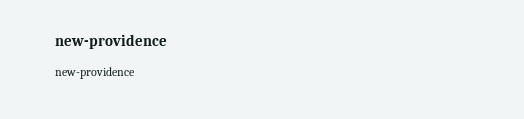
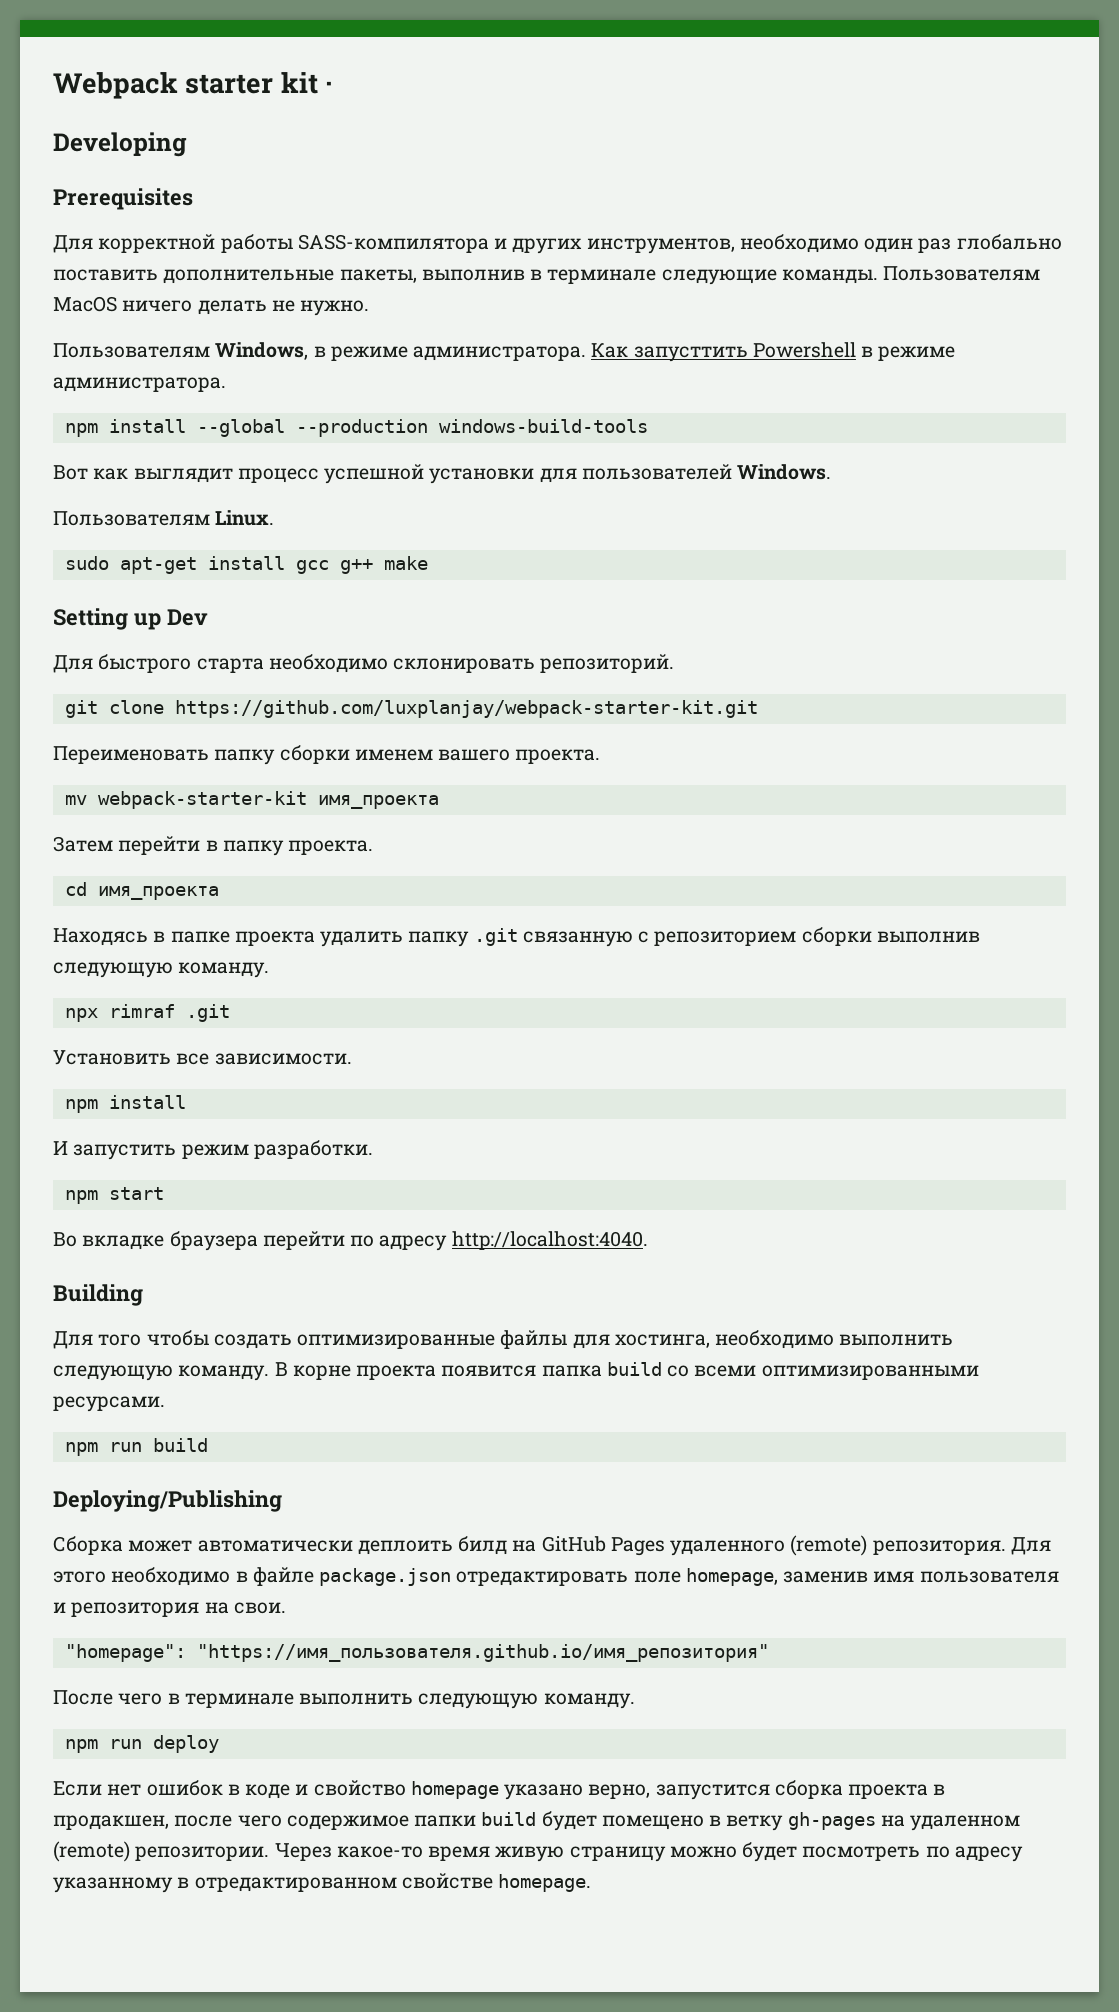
[55,34,167,49] [55,67,135,79] new-providence // new-providence -> [53,72,333,99] [53,132,187,157] [53,188,193,210] [53,234,1062,254] [53,266,1041,285] [53,296,370,316] [53,342,956,362] [53,377,226,392] [64,419,648,437] [53,464,832,484] [53,510,275,526] [64,556,428,574] [53,608,208,630] [53,654,675,673] [64,700,758,718] [53,745,601,765] [64,791,439,809] [53,836,374,856] [64,882,219,900] [53,927,980,947] [53,962,270,978] [64,1004,230,1022] [53,1050,352,1065] [64,1095,186,1113] [53,1140,373,1160] [64,1187,164,1204] [53,1231,648,1251] [53,1284,143,1306] [53,1330,954,1349] [53,1362,979,1381] [53,1396,165,1412] [64,1438,208,1456] [53,1490,282,1512] [53,1535,1051,1556] [53,1567,1059,1586] [53,1602,286,1617] [64,1644,769,1662] [53,1690,635,1709] [64,1735,219,1753] [53,1780,946,1800] [53,1811,1021,1831] [53,1841,1023,1862] [53,1873,592,1893] Webpack starter kit · // Developing // Prerequisites // Для корректной работы SASS-компилятора и других инструментов, необходимо один раз глобально поставить дополнительные пакеты, выполнив в терминале следующие команды. Пользователям MacOS ничего делать не нужно. // Пользователям Windows, в режиме администратора. Как запусттить Powershell в режиме администратора. // npm install --global --production windows-build-tools // Вот как выглядит процесс успешной установки для пользователей Windows. // Пользователям Linux. // sudo apt-get install gcc g++ make // Setting up Dev // Для быстрого старта необходимо склонировать репозиторий. // git clone https://github.com/luxplanjay/webpack-starter-kit.git // Переименовать папку сборки именем вашего проекта. // mv webpack-starter-kit имя_проекта // Затем перейти в папку проекта. // cd имя_проекта // Находясь в папке проекта удалить папку .git связанную с репозиторием сборки выполнив следующую команду. // npx rimraf .git // Установить все зависимости. // npm install // И запустить режим разработки. // npm start // Во вкладке браузера перейти по адресу http://localhost:4040. // Building // Для того чтобы создать оптимизированные файлы для хостинга, необходимо выполнить следующую команду. В корне проекта появится папка build со всеми оптимизированными ресурсами. // npm run build // Deploying/Publishing // Сборка может автоматически деплоить билд на GitHub Pages удаленного (remote) репозитория. Для этого необходимо в файле package.json отредактировать поле homepage, заменив имя пользователя и репозитория на свои. // "homepage": "https://имя_пользователя.github.io/имя_репозитория" // После чего в терминале выполнить следующую команду. // npm run deploy // Если нет ошибок в коде и свойство homepage указано верно, запустится сборка проекта в продакшен, после чего содержимое папки build будет помещено в ветку gh-pages на удаленном (remote) репозитории. Через какое-то время живую страницу можно будет посмотреть по адресу указанному в отредактированном свойстве homepage.

